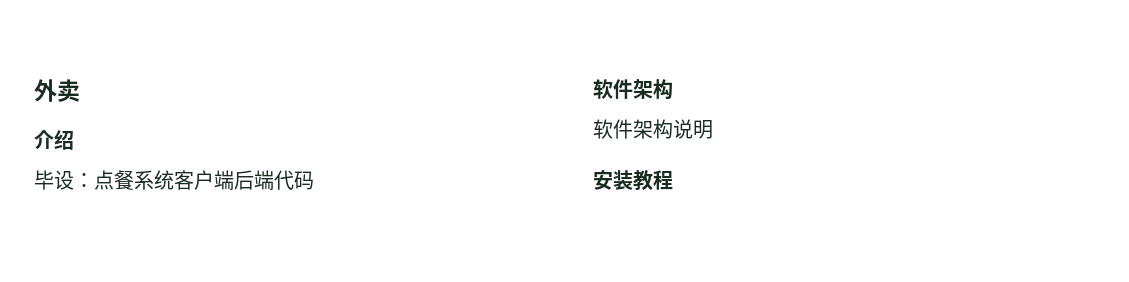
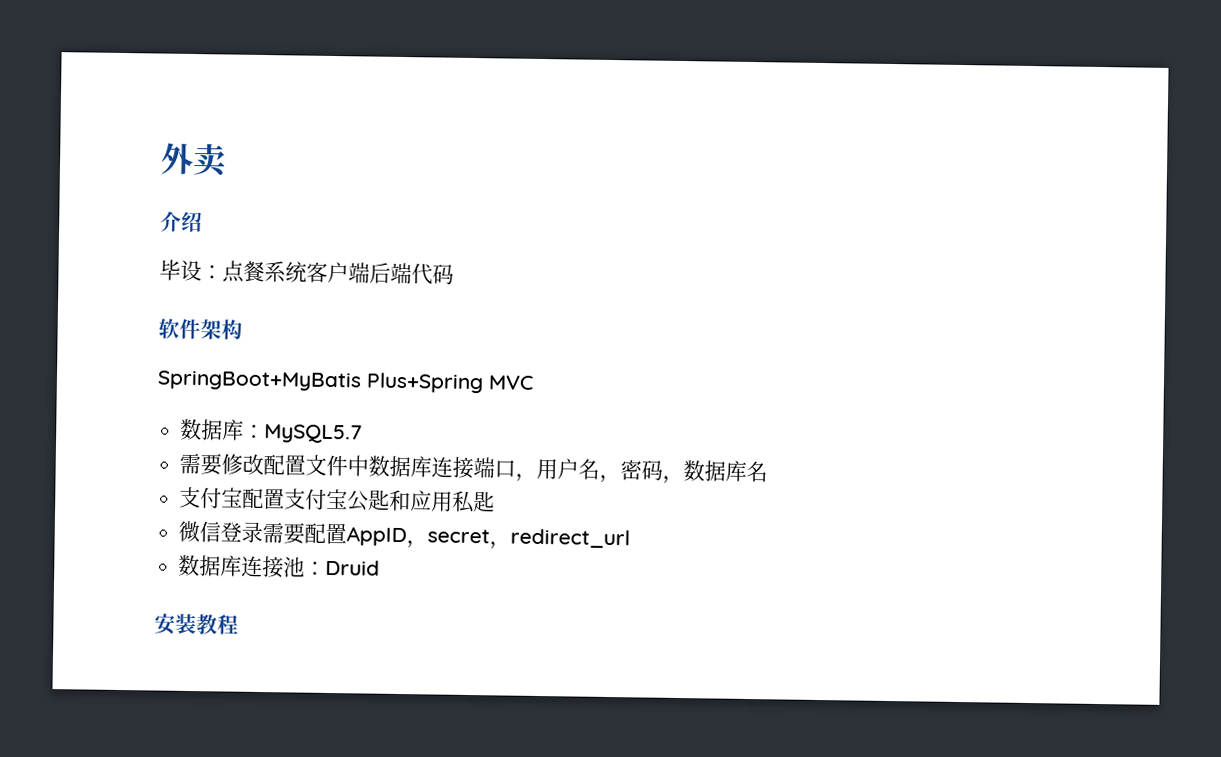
[593,119,713,139] 软件架构说明 -> [157,370,534,394] [180,418,364,444] [179,452,769,485] [179,486,496,514] [178,520,631,550] [178,554,381,579] SpringBoot+MyBatis Plus+Spring MVC // 数据库：MySQL5.7 // 需要修改配置文件中数据库连接端口，用户名，密码，数据库名 // 支付宝配置支付宝公匙和应用私匙 // 微信登录需要配置AppID，secret，redirect_url // 数据库连接池：Druid

